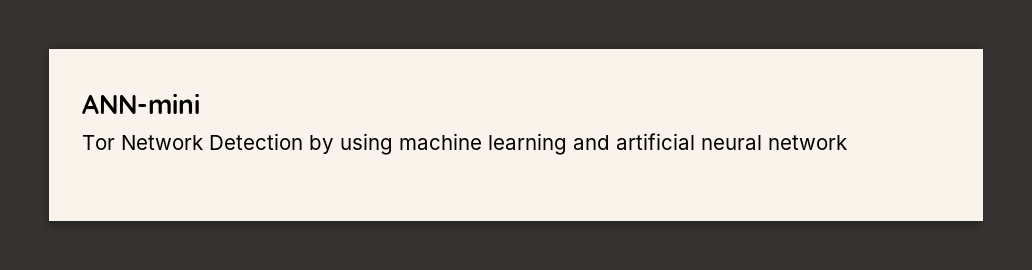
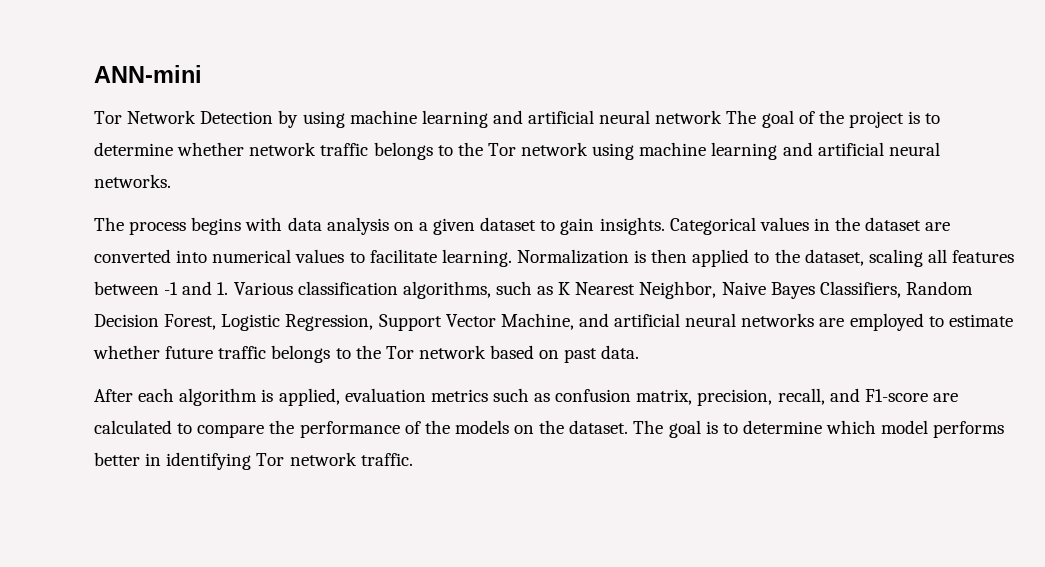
(847, 142) none -> [726,110,941,128] [94,142,940,160] [94,174,171,188] [94,217,951,235] [94,249,1015,267] [94,281,973,299] [94,313,1013,331] [93,345,640,363] [94,388,958,406] [94,420,1005,438] [94,452,413,470] The goal of the project is to determine whether network traffic belongs to the Tor network using machine learning and artificial neural networks. // The process begins with data analysis on a given dataset to gain insights. Categorical values in the dataset are converted into numerical values to facilitate learning. Normalization is then applied to the dataset, scaling all features between -1 and 1. Various classification algorithms, such as K Nearest Neighbor, Naive Bayes Classifiers, Random Decision Forest, Logistic Regression, Support Vector Machine, and artificial neural networks are employed to estimate whether future traffic belongs to the Tor network based on past data. // After each algorithm is applied, evaluation metrics such as confusion matrix, precision, recall, and F1-score are calculated to compare the performance of the models on the dataset. The goal is to determine which model performs better in identifying Tor network traffic.

